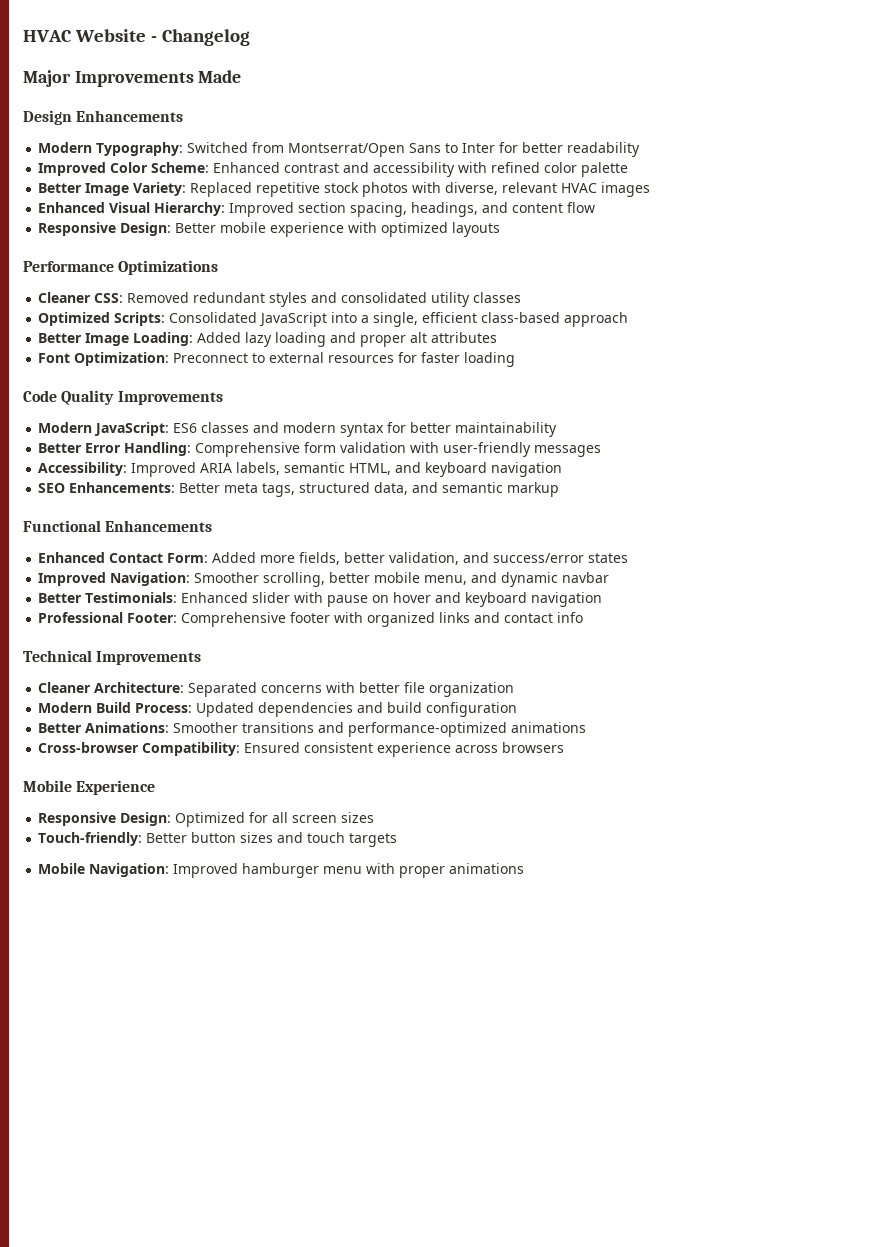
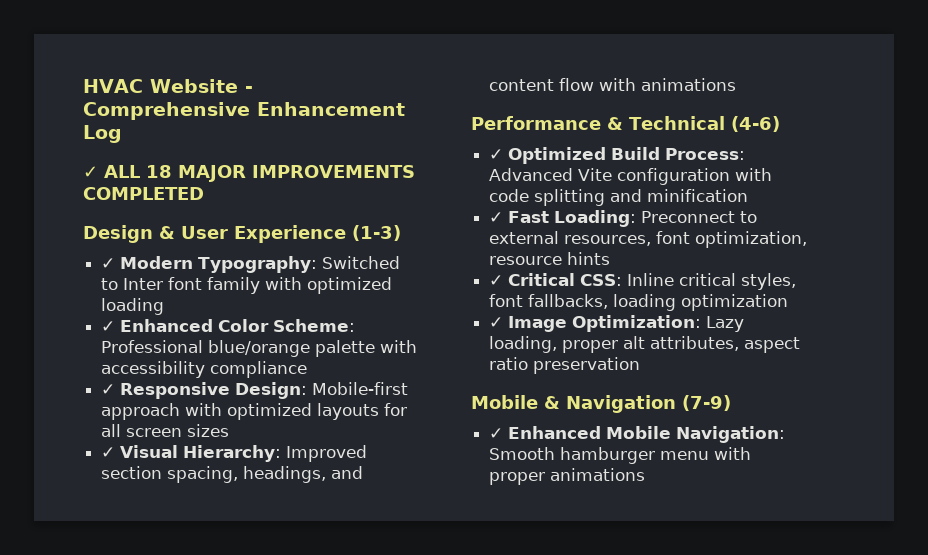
[161,29,250,46] [23,70,242,87] [23,110,184,125] [38,142,641,157] [38,162,629,177] [38,182,651,197] [38,202,106,213] Changelog // Major Improvements Made // Design Enhancements // Modern Typography: Switched from Montserrat/Open Sans to Inter for better readability // Improved Color Scheme: Enhanced contrast and accessibility with refined color palette // Better Image Variety: Replaced repetitive stock photos with diverse, relevant HVAC images // Enhanced -> [83,102,405,120] [83,125,122,143] [83,165,415,182] [83,187,204,200] [83,225,401,243] [101,256,401,273] [101,277,393,294] [101,298,165,315] [101,319,356,332] [101,340,418,357] [101,361,308,378] [101,382,409,399] [101,403,408,420] [101,424,230,437] [101,447,116,458] Comprehensive Enhancement Log // ✓ ALL 18 MAJOR IMPROVEMENTS COMPLETED // Design & User Experience (1-3) // ✓ Modern Typography: Switched to Inter font family with optimized loading // ✓ Enhanced Color Scheme: Professional blue/orange palette with accessibility compliance // ✓ Responsive Design: Mobile-first approach with optimized layouts for all screen sizes // ✓
[38,222,501,237] [23,260,219,275] [38,292,522,307] [38,312,629,327] [38,332,498,347] [38,352,516,367] [23,390,223,405] [38,422,558,437] [38,442,602,457] [38,462,563,477] [38,482,560,497] [23,520,213,532] [38,552,629,565] [38,572,610,587] [38,592,603,607] [38,612,584,627] [23,650,202,665] [38,682,515,697] [38,702,518,717] [38,722,587,737] [38,742,565,757] [23,780,156,795] [38,812,375,827] [38,832,398,847] // Responsive Design: Better mobile experience with optimized layouts // Performance Optimizations // Cleaner CSS: Removed redundant styles and consolidated utility classes // Optimized Scripts: Consolidated JavaScript into a single, efficient class-based approach // Better Image Loading: Added lazy loading and proper alt attributes // Font Optimization: Preconnect to external resources for faster loading // Code Quality Improvements // Modern JavaScript: ES6 classes and modern syntax for better maintainability // Better Error Handling: Comprehensive form validation with user-friendly messages // Accessibility: Improved ARIA labels, semantic HTML, and keyboard navigation // SEO Enhancements: Better meta tags, structured data, and semantic markup // Functional Enhancements // Enhanced Contact Form: Added more fields, better validation, and success/error states // Improved Navigation: Smoother scrolling, better mobile menu, and dynamic navbar // Better Testimonials: Enhanced slider with pause on hover and keyboard navigation // Professional Footer: Comprehensive footer with organized links and contact info // Technical Improvements // Cleaner Architecture: Separated concerns with better file organization // Modern Build Process: Updated dependencies and build configuration // Better Animations: Smoother transitions and performance-optimized animations // Cross-browser Compatibility: Ensured consistent experience across browsers // Mobile Experience // Responsive Design: Optimized for all screen sizes // Touch-friendly: Better button sizes and touch targets // -> [599,78,737,91] [471,116,780,132] [489,147,746,164] [489,168,773,185] [489,189,749,206] [489,210,758,227] [489,231,808,248] [489,252,611,265] [489,273,797,290] [489,294,789,311] [489,315,745,332] [489,336,801,353] [489,357,641,374] [471,395,731,413] [489,426,602,439] with animations // Performance & Technical (4-6) // ✓ Optimized Build Process: Advanced Vite configuration with code splitting and minification // ✓ Fast Loading: Preconnect to external resources, font optimization, resource hints // ✓ Critical CSS: Inline critical styles, font fallbacks, loading optimization // ✓ Image Optimization: Lazy loading, proper alt attributes, aspect ratio preservation // Mobile & Navigation (7-9) // ✓ Enhanced
[173,863,239,878] Improved -> [489,447,556,460] Smooth

